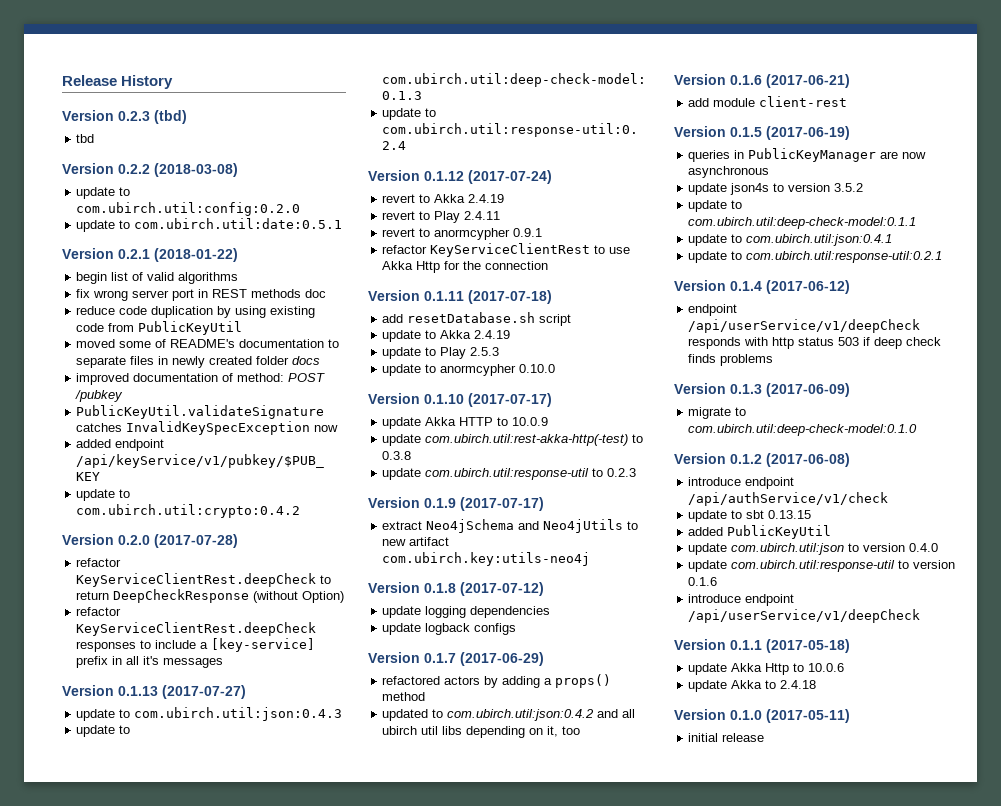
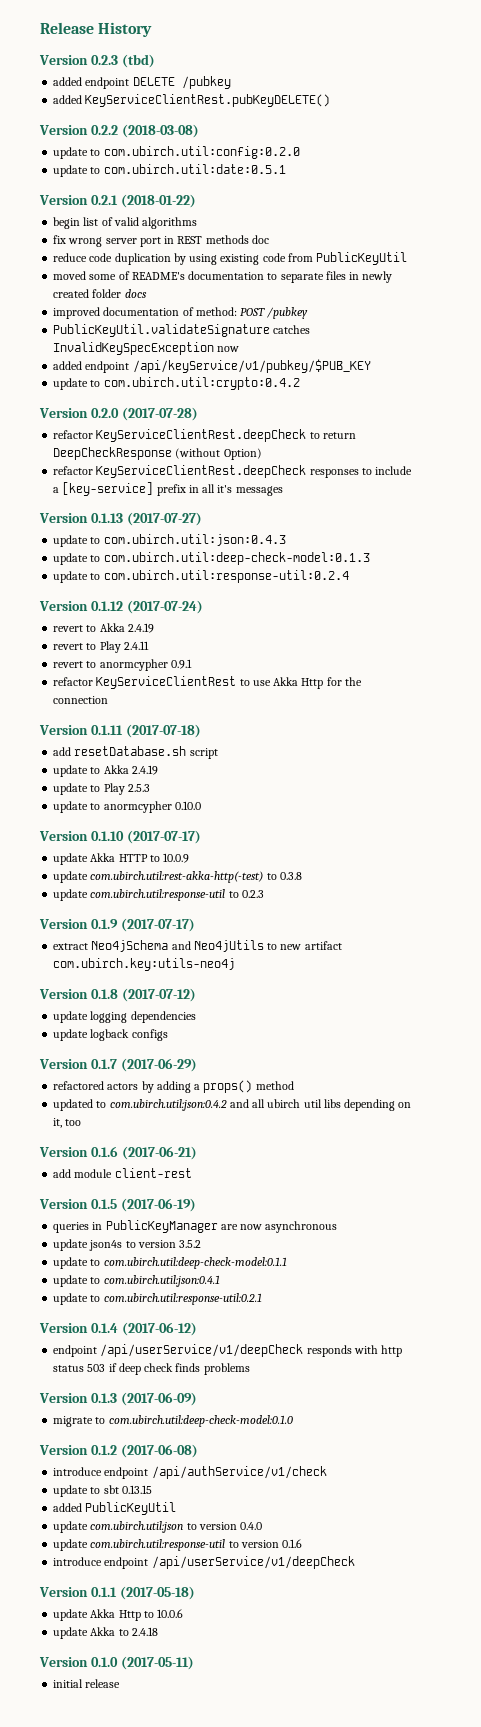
[76,134,95,143] tbd -> [53,76,231,89] [53,94,331,107] added endpoint DELETE /pubkey // added KeyServiceClientRest.pubKeyDELETE()

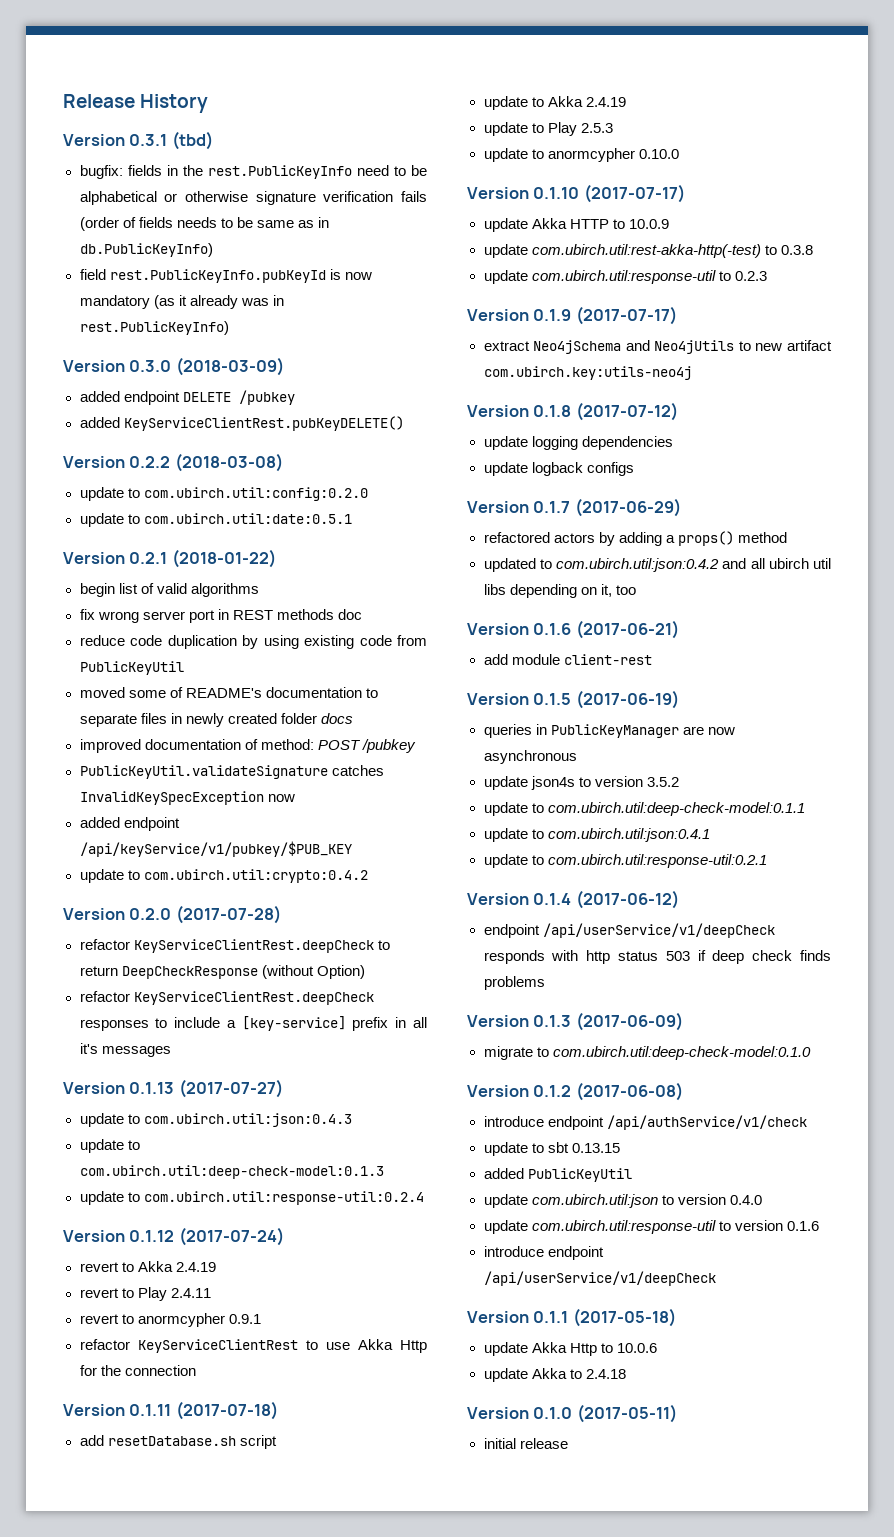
[90,55,118,65] 0.2.3 -> [129,134,168,146] 0.3.1
(155, 61) none -> [79,165,427,179] [79,191,427,205] [79,217,329,231] [79,243,213,257] [79,269,372,283] [79,295,284,309] [79,321,229,335] [63,357,284,376] // bugfix: fields in the rest.PublicKeyInfo need to be alphabetical or otherwise signature verification fails (order of fields needs to be same as in db.PublicKeyInfo) // field rest.PublicKeyInfo.pubKeyId is now mandatory (as it already was in rest.PublicKeyInfo) // Version 0.3.0 (2018-03-09)

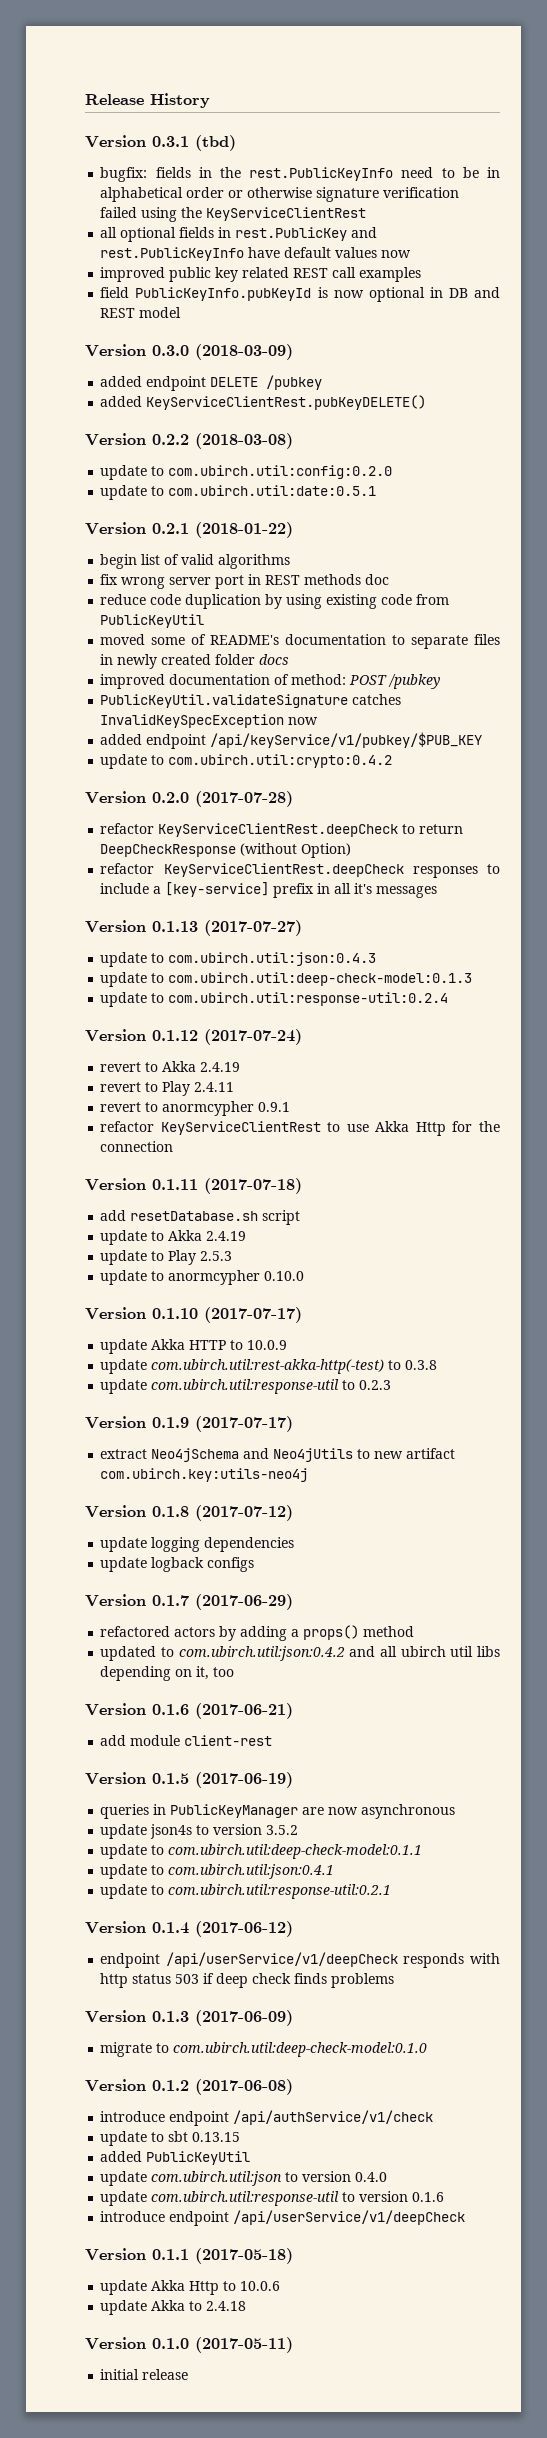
[79,191,157,205] alphabetical -> [486,167,500,178] [100,187,225,202] in alphabetical order
[401,191,427,202] [79,217,329,231] [79,243,213,257] fails (order of fields needs to be same as in db.PublicKeyInfo) -> [100,207,367,222] [100,227,378,242] [100,247,412,261] [100,267,422,282] failed using the KeyServiceClientRest // all optional fields in rest.PublicKey and rest.PublicKeyInfo have default values now // improved public key related REST call examples
[109,269,326,283] rest.PublicKeyInfo.pubKeyId -> [135,287,312,301] PublicKeyInfo.pubKeyId
[79,295,284,309] [79,321,229,335] mandatory (as it already was in rest.PublicKeyInfo) -> [368,287,500,302] [100,307,182,318] optional in DB and REST model

